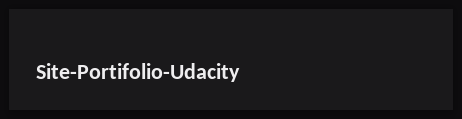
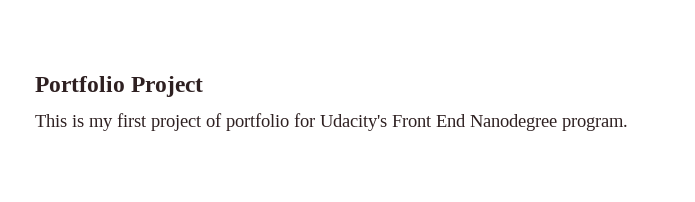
[36,63,240,82] Site-Portifolio-Udacity -> [35,76,204,97] [35,113,628,131] Portfolio Project // This is my first project of portfolio for Udacity's Front End Nanodegree program.

